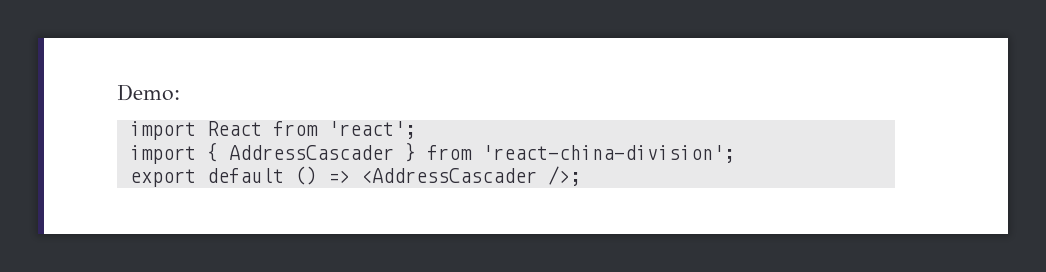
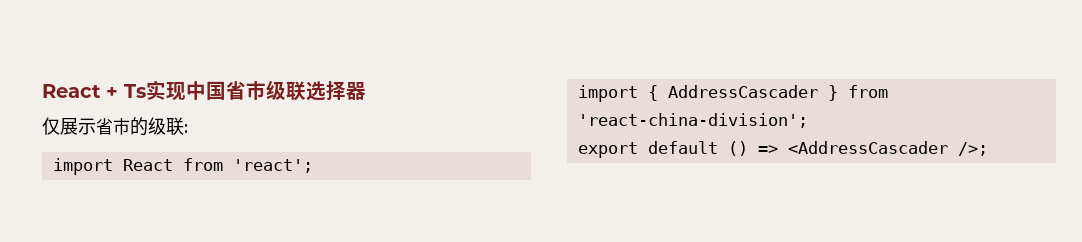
[117,84,180,101] Demo: -> [42,80,366,101] [42,117,188,136] React + Ts实现中国省市级联选择器 // 仅展示省市的级联:

